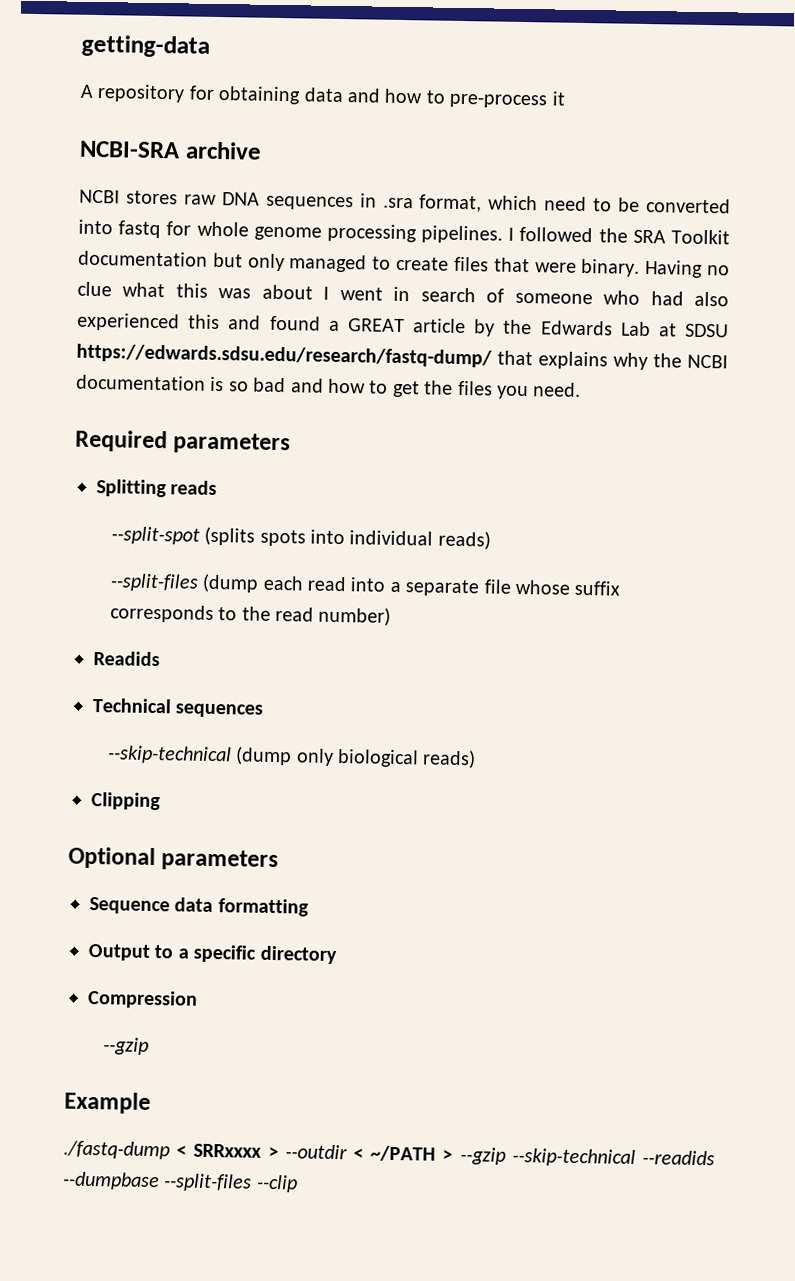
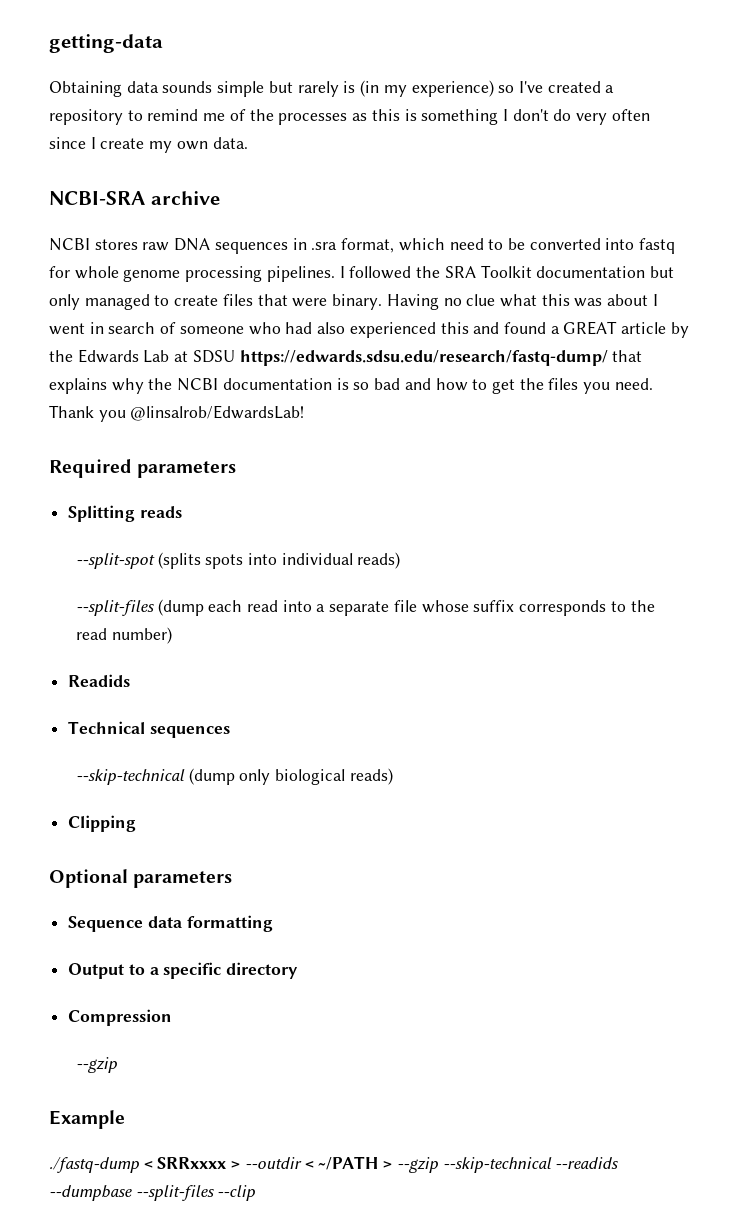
[80,84,566,109] A repository for obtaining data and how to pre-process it -> [49,80,615,97] [49,109,650,125] [49,137,248,153] Obtaining data sounds simple but rarely is (in my experience) so I've created a repository to remind me of the processes as this is something I don't do very often since I create my own data.
(582, 389) none -> [49,405,305,422] Thank you @linsalrob/EdwardsLab!

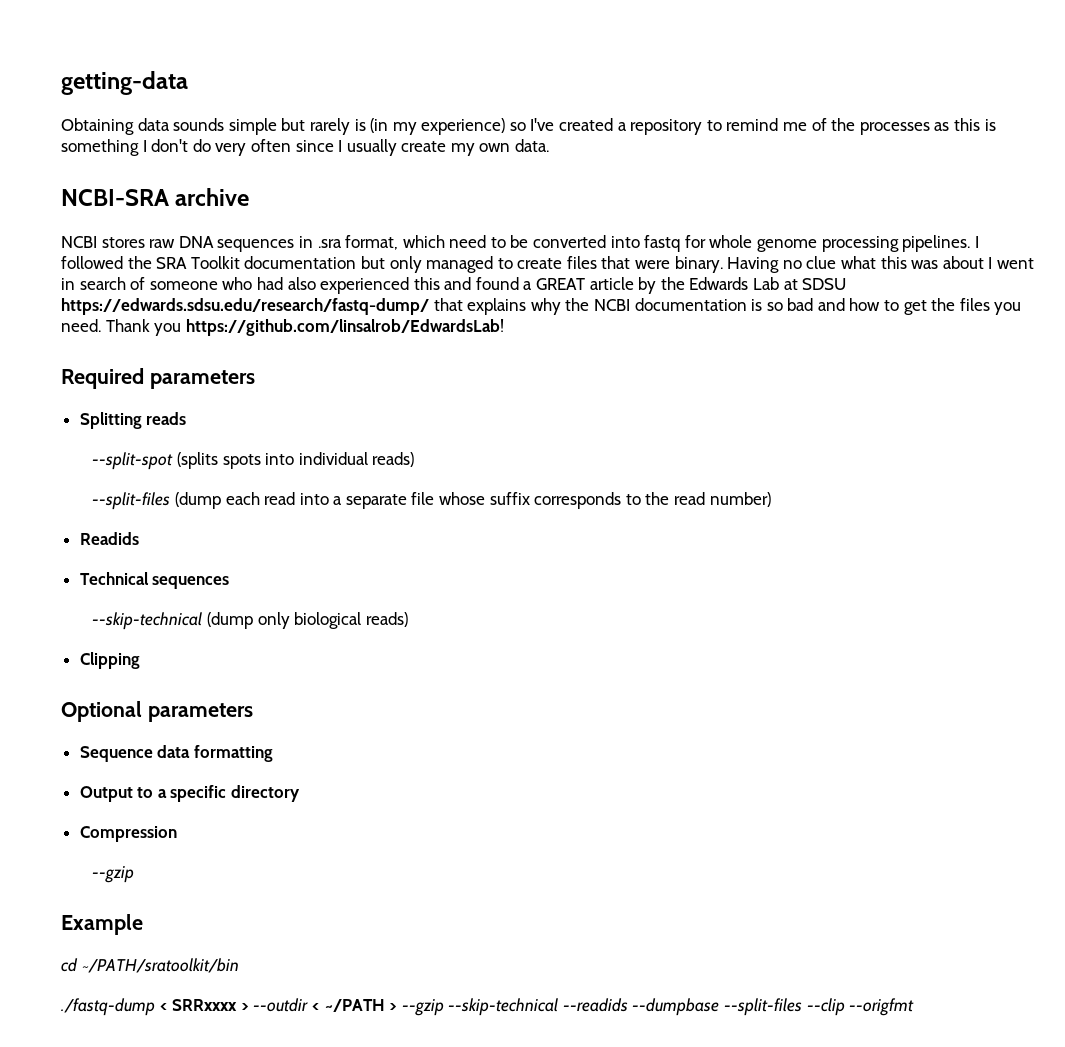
(96, 143) none -> [346,139,397,156] usually
[130,405,305,421] @linsalrob/EdwardsLab! -> [185,319,504,336] https://github.com/linsalrob/EdwardsLab!
(125, 1119) none -> [61,958,239,973] // cd ~/PATH/sratoolkit/bin
(256, 1193) none -> [849,998,915,1016] --origfmt

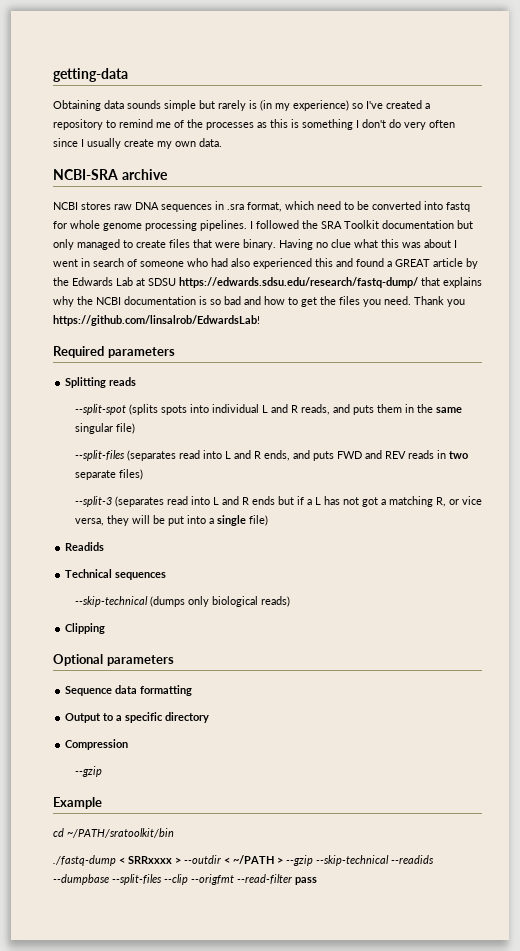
[372,452,415,467] [92,492,771,510] reads) // --split-files (dump each read into a separate file whose suffix corresponds to the read number) -> [261,404,462,415] [74,423,135,434] [74,450,468,461] [74,469,143,480] [74,496,482,507] [74,515,268,526] L and R reads, and puts them in the same singular file) // --split-files (separates read into L and R ends, and puts FWD and REV reads in two separate files) // --split-3 (separates read into L and R ends but if a L has not got a matching R, or vice versa, they will be put into a single file)
[206,612,253,629] (dump -> [149,596,185,607] (dumps
(915, 1007) none -> [237,874,317,885] --read-filter pass

